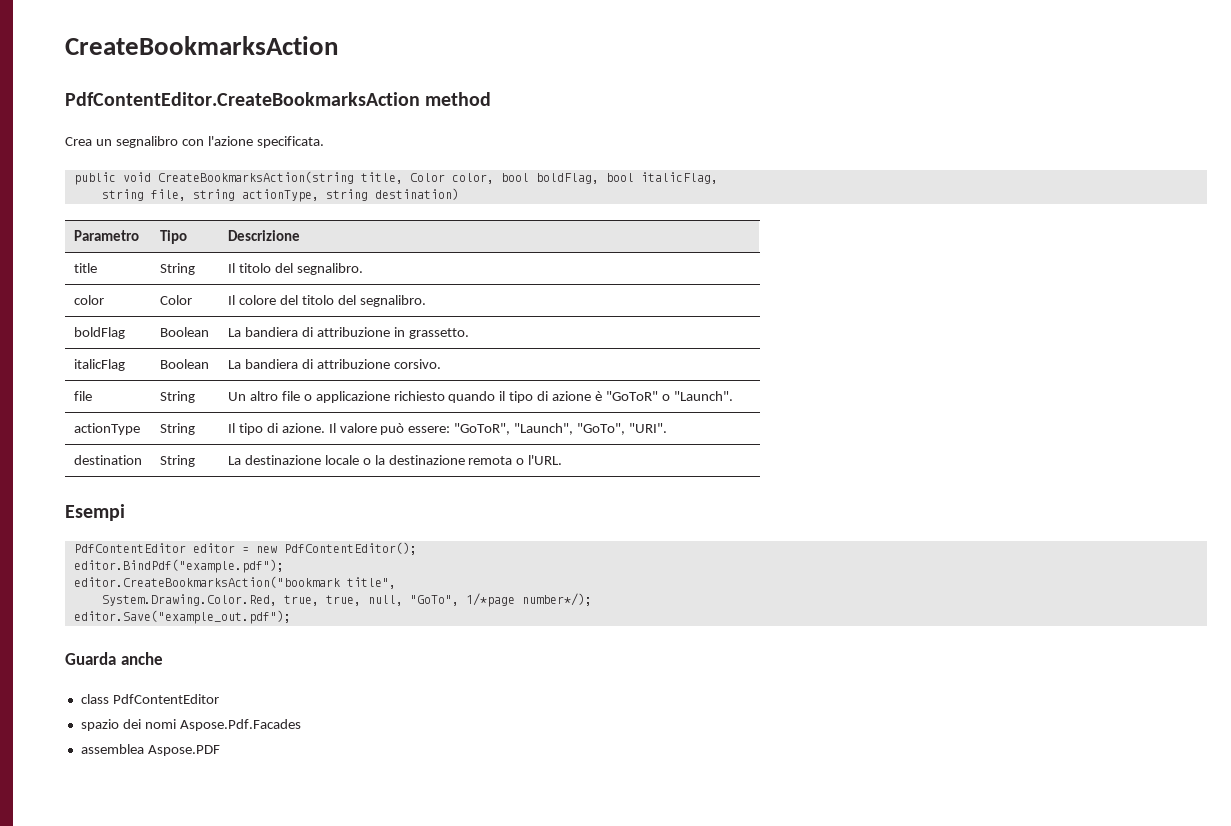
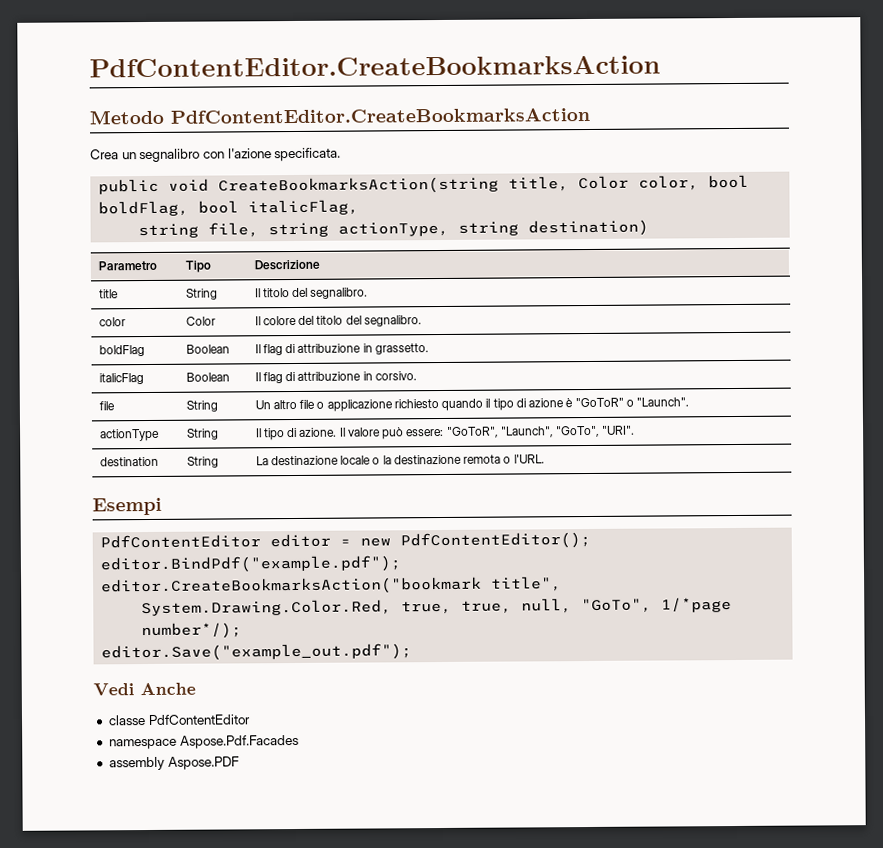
[65,36,338,55] [65,92,492,106] CreateBookmarksAction // PdfContentEditor.CreateBookmarksAction method -> [89,55,661,78] [89,107,590,125] PdfContentEditor.CreateBookmarksAction // Metodo PdfContentEditor.CreateBookmarksAction
[227,327,298,337] La bandiera -> [254,344,284,356] Il flag
[227,359,390,369] La bandiera di attribuzione -> [254,371,373,384] Il flag di attribuzione in
[65,652,163,665] [80,694,219,704] [80,719,176,731] Guarda anche // class PdfContentEditor // spazio dei nomi -> [93,682,196,696] [107,714,251,726] [108,738,177,750] Vedi Anche // classe PdfContentEditor // namespace
[80,744,144,754] assemblea -> [108,756,165,771] assembly

